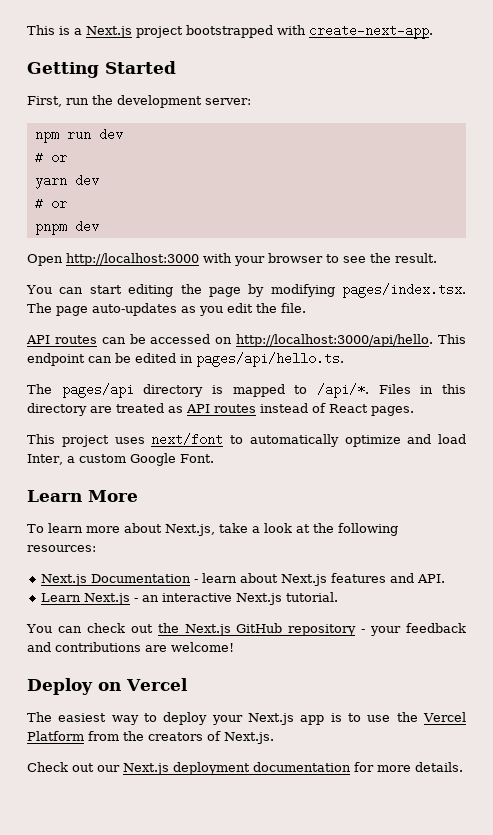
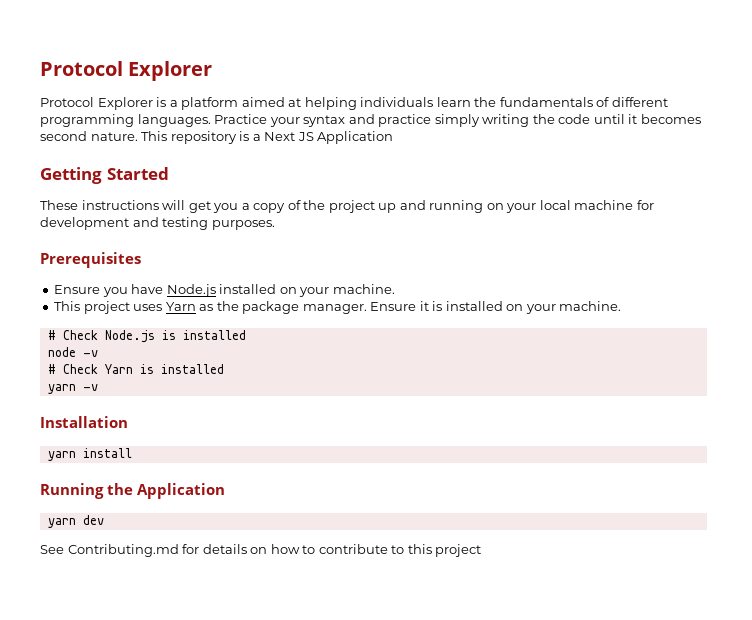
[27,24,433,39] [27,61,176,78] [27,95,251,108] [34,128,123,143] [34,151,67,164] [34,174,99,189] [34,197,67,210] [34,220,99,235] [27,253,437,266] [26,283,466,298] [27,303,306,316] [26,334,466,347] [27,352,344,367] [27,383,467,398] [27,403,414,416] [27,433,466,447] [27,453,214,466] [27,490,138,502] [27,523,398,536] [27,545,96,552] [41,573,446,586] [41,592,339,605] [26,623,467,636] [27,642,234,652] [27,678,188,695] [27,712,467,725] [27,731,274,744] [27,762,463,775] This is a Next.js project bootstrapped with create-next-app. // Getting Started // First, run the development server: // npm run dev // # or // yarn dev // # or // pnpm dev // Open http://localhost:3000 with your browser to see the result. // You can start editing the page by modifying pages/index.tsx. The page auto-updates as you edit the file. // API routes can be accessed on http://localhost:3000/api/hello. This endpoint can be edited in pages/api/hello.ts. // The pages/api directory is mapped to /api/*. Files in this directory are treated as API routes instead of React pages. // This project uses next/font to automatically optimize and load Inter, a custom Google Font. // Learn More // To learn more about Next.js, take a look at the following resources: // Next.js Documentation - learn about Next.js features and API. // Learn Next.js - an interactive Next.js tutorial. // You can check out the Next.js GitHub repository - your feedback and contributions are welcome! // Deploy on Vercel // The easiest way to deploy your Next.js app is to use the Vercel Platform from the creators of Next.js. // Check out our Next.js deployment documentation for more details. -> [40,61,213,81] [40,97,668,110] [40,114,701,127] [40,131,394,144] [40,167,169,184] [40,200,654,213] [40,217,275,230] [40,252,141,268] [54,284,395,297] [54,301,622,314] [47,330,246,343] [47,347,98,357] [47,364,224,374] [47,384,98,394] [40,416,128,428] [47,448,132,461] [40,483,226,499] [47,515,104,528] [40,544,482,557] Protocol Explorer // Protocol Explorer is a platform aimed at helping individuals learn the fundamentals of different programming languages. Practice your syntax and practice simply writing the code until it becomes second nature. This repository is a Next JS Application // Getting Started // These instructions will get you a copy of the project up and running on your local machine for development and testing purposes. // Prerequisites // Ensure you have Node.js installed on your machine. // This project uses Yarn as the package manager. Ensure it is installed on your machine. // # Check Node.js is installed // node -v // # Check Yarn is installed // yarn -v // Installation // yarn install // Running the Application // yarn dev // See Contributing.md for details on how to contribute to this project

